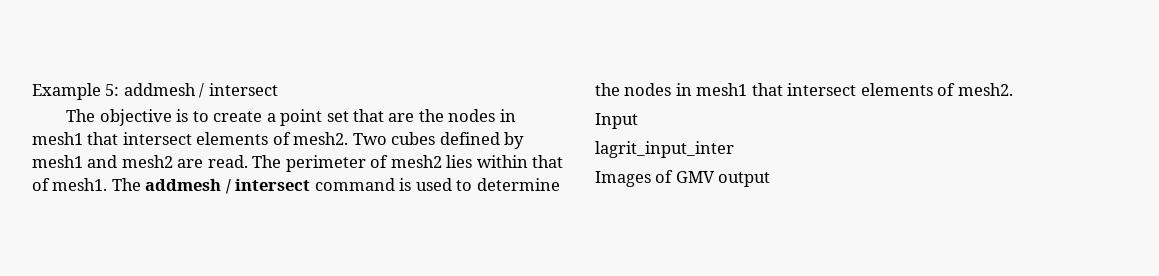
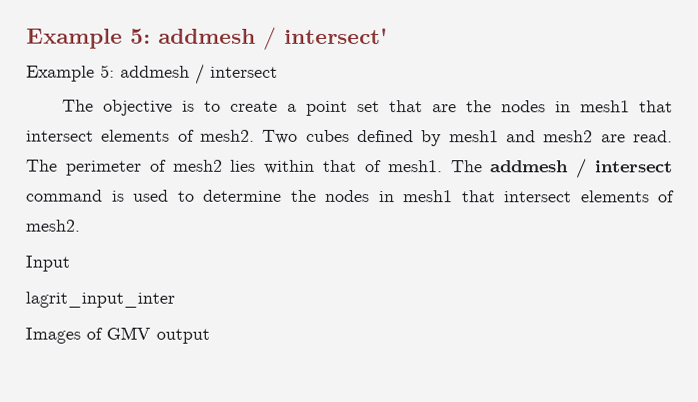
[32,83,205,100] Example 5: addmesh / -> [26,26,388,50] [26,63,205,85] Example 5: addmesh / intersect' // Example 5: addmesh /

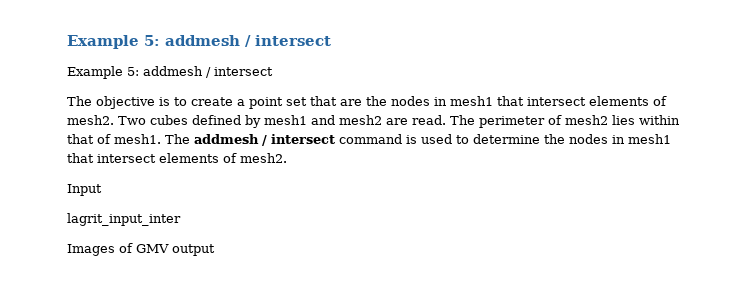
[26,26,388,50] Example 5: addmesh / intersect' -> [67,35,331,49] Example 5: addmesh / intersect

